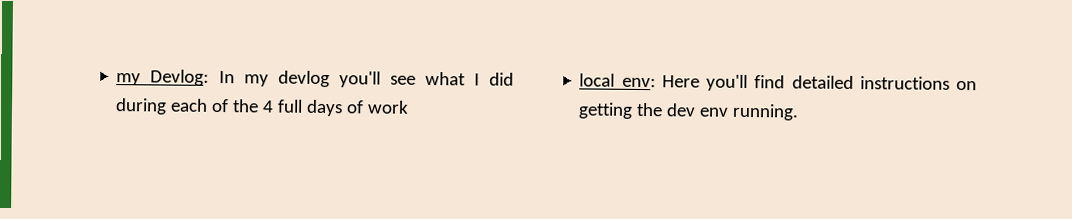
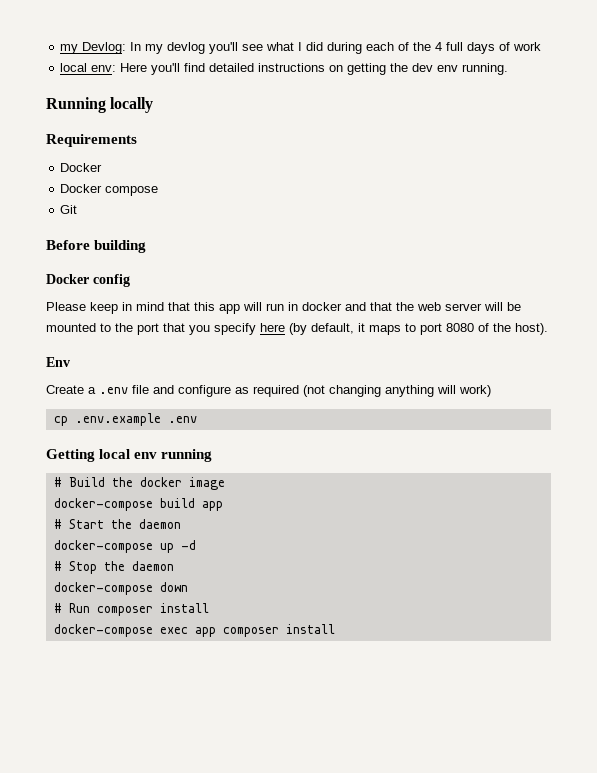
(800, 112) none -> [46,97,154,113] [46,134,137,147] [60,163,103,172] [60,184,159,196] [60,205,78,214] [46,240,147,253] [46,274,130,287] [46,302,521,314] [46,323,548,335] [46,357,70,367] [46,385,491,397] [53,413,197,426] [46,449,213,462] [53,477,225,490] [53,498,223,511] [53,519,181,529] [53,540,196,553] [53,561,174,574] [53,582,188,595] [53,603,209,616] [53,624,335,637] // Running locally // Requirements // Docker // Docker compose // Git // Before building // Docker config // Please keep in mind that this app will run in docker and that the web server will be mounted to the port that you specify here (by default, it maps to port 8080 of the host). // Env // Create a .env file and configure as required (not changing anything will work) // cp .env.example .env // Getting local env running // # Build the docker image // docker-compose build app // # Start the daemon // docker-compose up -d // # Stop the daemon // docker-compose down // # Run composer install // docker-compose exec app composer install

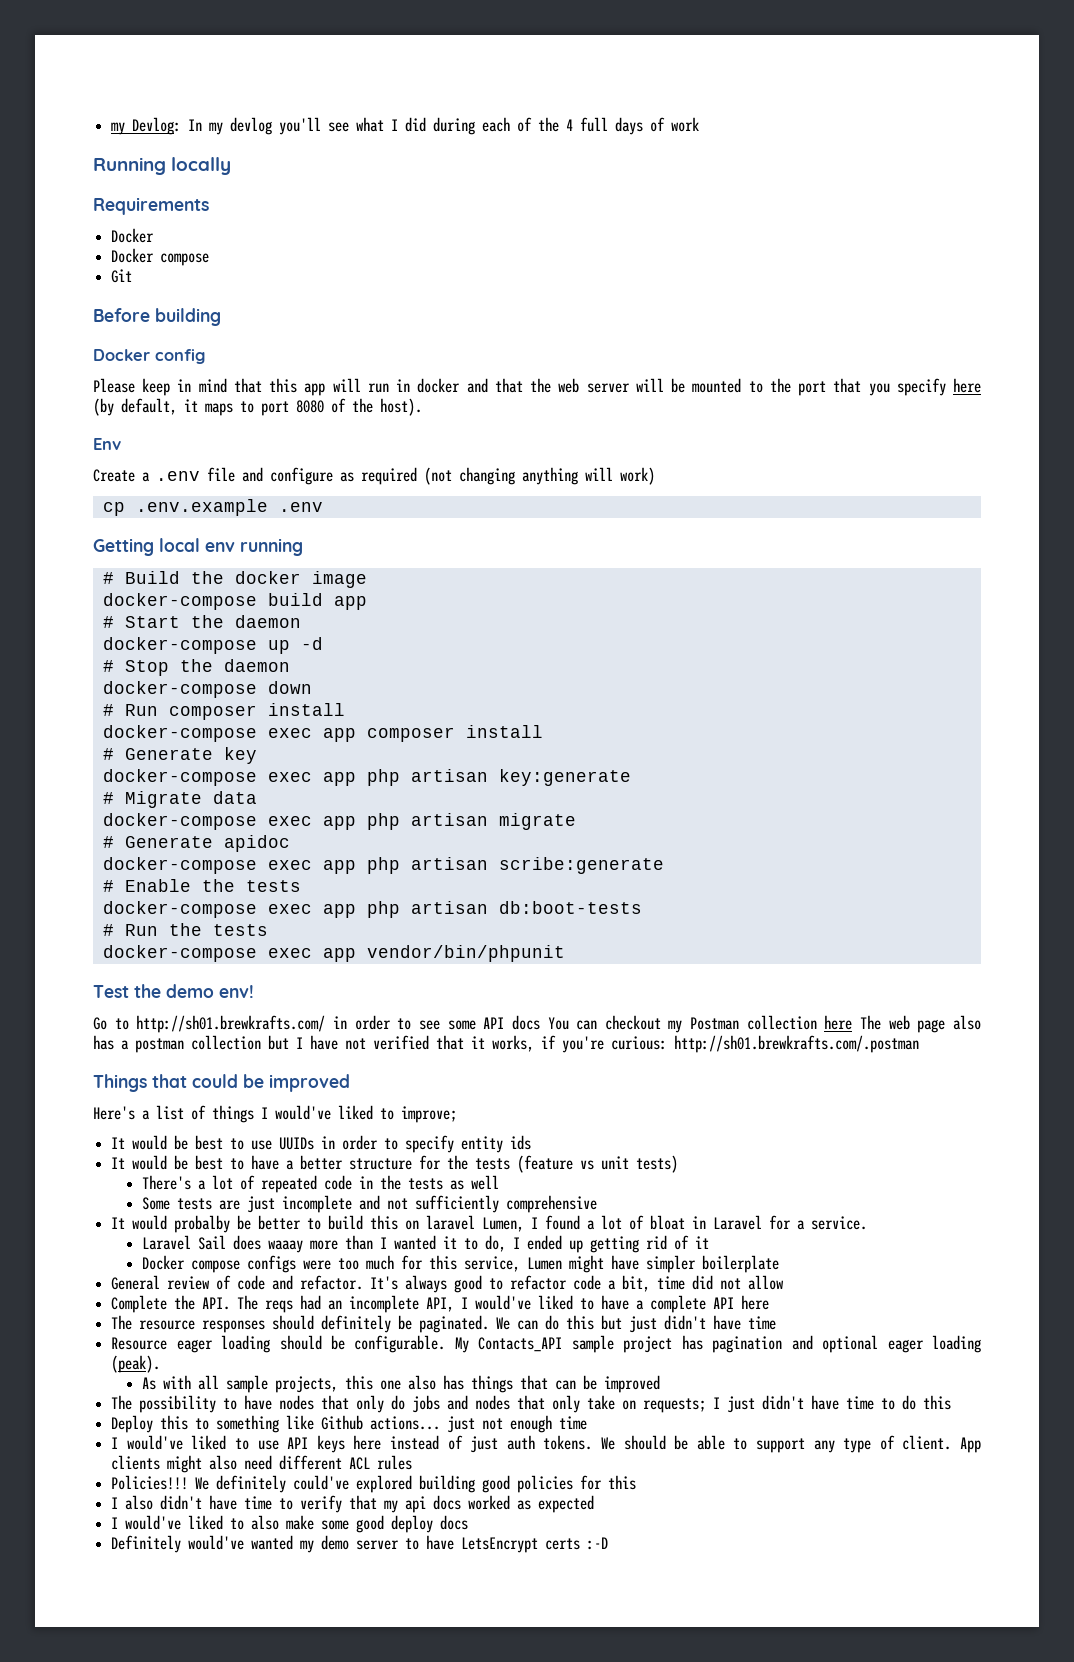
[60,63,509,75] // local env: Here you'll find detailed instructions on getting the dev env running. -> (700, 124) none
(335, 629) none -> [102,747,257,764] [102,769,631,786] [102,791,257,808] [102,813,576,830] [102,835,290,852] [102,857,664,874] [102,879,301,892] [102,901,642,918] [102,923,268,936] [102,945,565,962] [93,984,254,998] [93,1015,981,1033] [93,1035,919,1053] [93,1074,350,1092] [93,1105,457,1123] [111,1135,532,1153] [111,1155,679,1173] [141,1175,499,1193] [141,1195,597,1213] [111,1215,868,1233] [141,1235,709,1253] [141,1255,779,1273] [111,1275,785,1293] [111,1295,770,1313] [111,1315,777,1333] [111,1335,982,1353] [111,1355,161,1373] [141,1375,660,1393] [111,1395,952,1413] [111,1415,588,1433] [111,1435,981,1453] [111,1455,413,1473] [111,1475,637,1493] [111,1495,595,1513] [111,1515,469,1533] [111,1535,609,1553] // # Generate key // docker-compose exec app php artisan key:generate // # Migrate data // docker-compose exec app php artisan migrate // # Generate apidoc // docker-compose exec app php artisan scribe:generate // # Enable the tests // docker-compose exec app php artisan db:boot-tests // # Run the tests // docker-compose exec app vendor/bin/phpunit // Test the demo env! // Go to http://sh01.brewkrafts.com/ in order to see some API docs You can checkout my Postman collection here The web page also has a postman collection but I have not verified that it works, if you're curious: http://sh01.brewkrafts.com/.postman // Things that could be improved // Here's a list of things I would've liked to improve; // It would be best to use UUIDs in order to specify entity ids // It would be best to have a better structure for the tests (feature vs unit tests) // There's a lot of repeated code in the tests as well // Some tests are just incomplete and not sufficiently comprehensive // It would probalby be better to build this on laravel Lumen, I found a lot of bloat in Laravel for a service. // Laravel Sail does waaay more than I wanted it to do, I ended up getting rid of it // Docker compose configs were too much for this service, Lumen might have simpler boilerplate // General review of code and refactor. It's always good to refactor code a bit, time did not allow // Complete the API. The reqs had an incomplete API, I would've liked to have a complete API here // The resource responses should definitely be paginated. We can do this but just didn't have time // Resource eager loading should be configurable. My Contacts_API sample project has pagination and optional eager loading (peak). // As with all sample projects, this one also has things that can be improved // The possibility to have nodes that only do jobs and nodes that only take on requests; I just didn't have time to do this // Deploy this to something like Github actions... just not enough time // I would've liked to use API keys here instead of just auth tokens. We should be able to support any type of client. App clients might also need different ACL rules // Policies!!! We definitely could've explored building good policies for this // I also didn't have time to verify that my api docs worked as expected // I would've liked to also make some good deploy docs // Definitely would've wanted my demo server to have LetsEncrypt certs :-D

